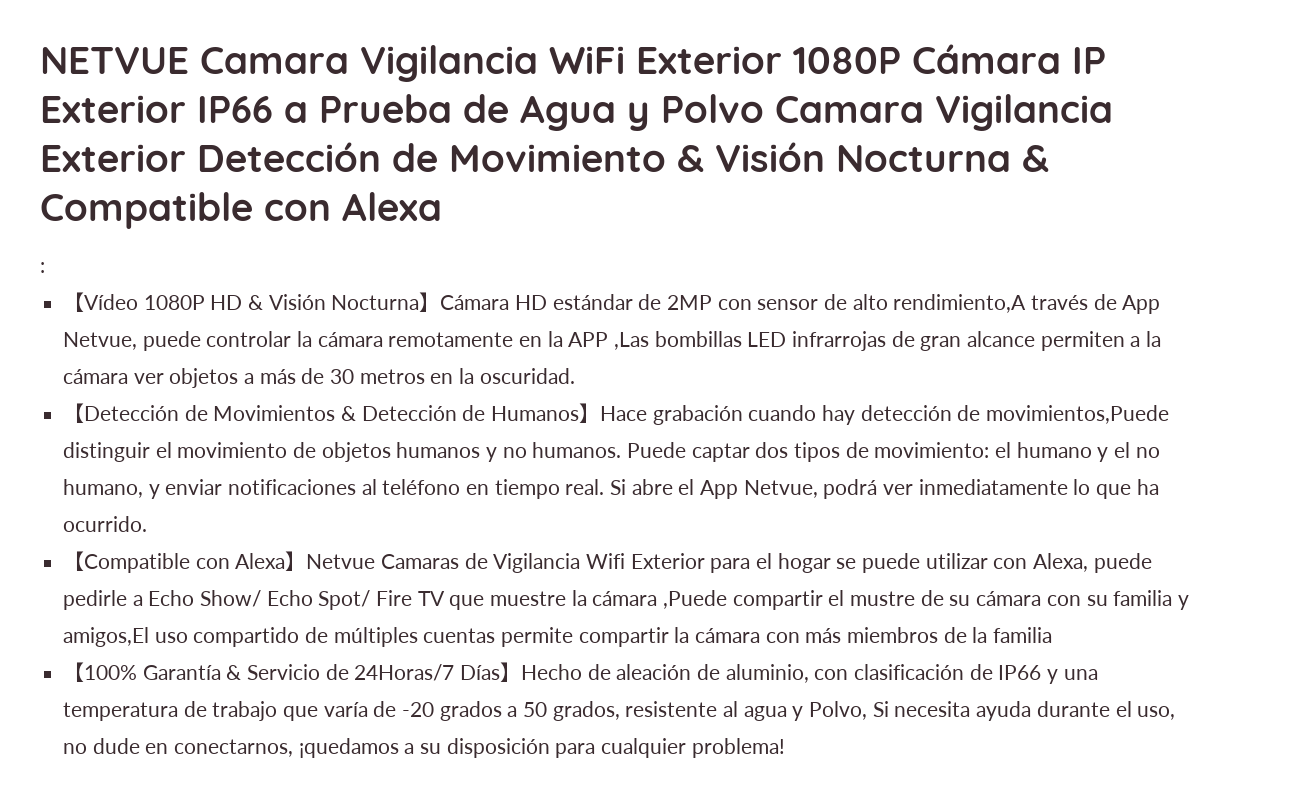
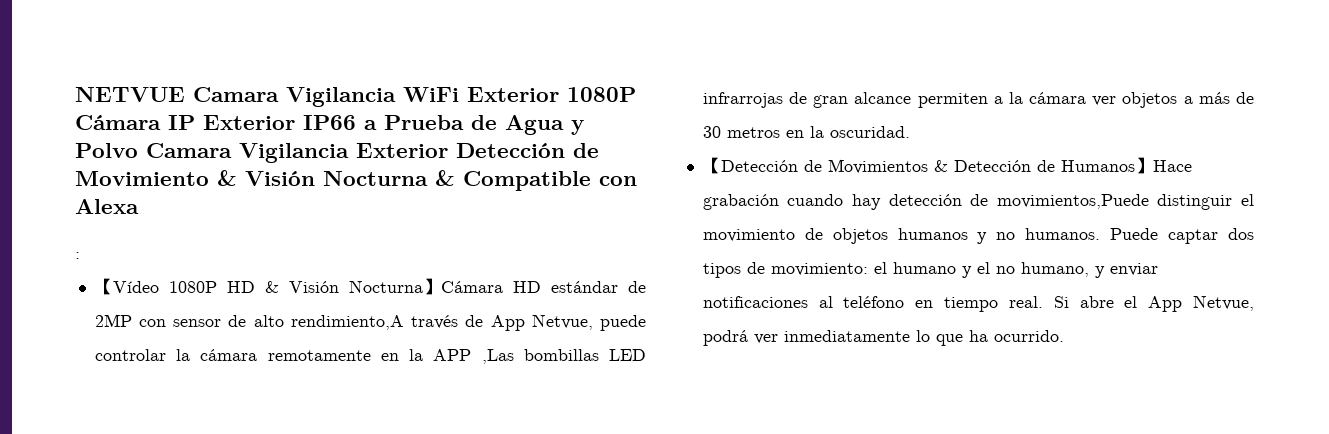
[63,551,1152,573] [63,590,1189,610] [63,627,1053,647] [63,662,1098,684] [63,701,1176,721] [63,738,785,758] // 【Compatible con Alexa】Netvue Camaras de Vigilancia Wifi Exterior para el hogar se puede utilizar con Alexa, puede pedirle a Echo Show/ Echo Spot/ Fire TV que muestre la cámara ,Puede compartir el mustre de su cámara con su familia y amigos,El uso compartido de múltiples cuentas permite compartir la cámara con más miembros de la familia // 【100% Garantía & Servicio de 24Horas/7 Días】Hecho de aleación de aluminio, con clasificación de IP66 y una temperatura de trabajo que varía de -20 grados a 50 grados, resistente al agua y Polvo, Si necesita ayuda durante el uso, no dude en conectarnos, ¡quedamos a su disposición para cualquier problema! -> (1064, 336) none

